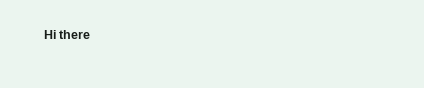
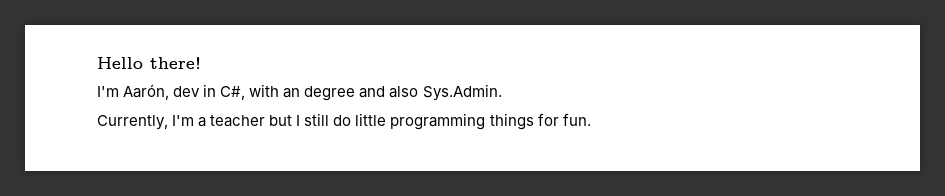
[44,30,91,39] Hi there -> [97,57,201,69] [97,84,502,101] [97,113,591,130] Hello there! // I'm Aarón, dev in C#, with an degree and also Sys.Admin. // Currently, I'm a teacher but I still do little programming things for fun.

